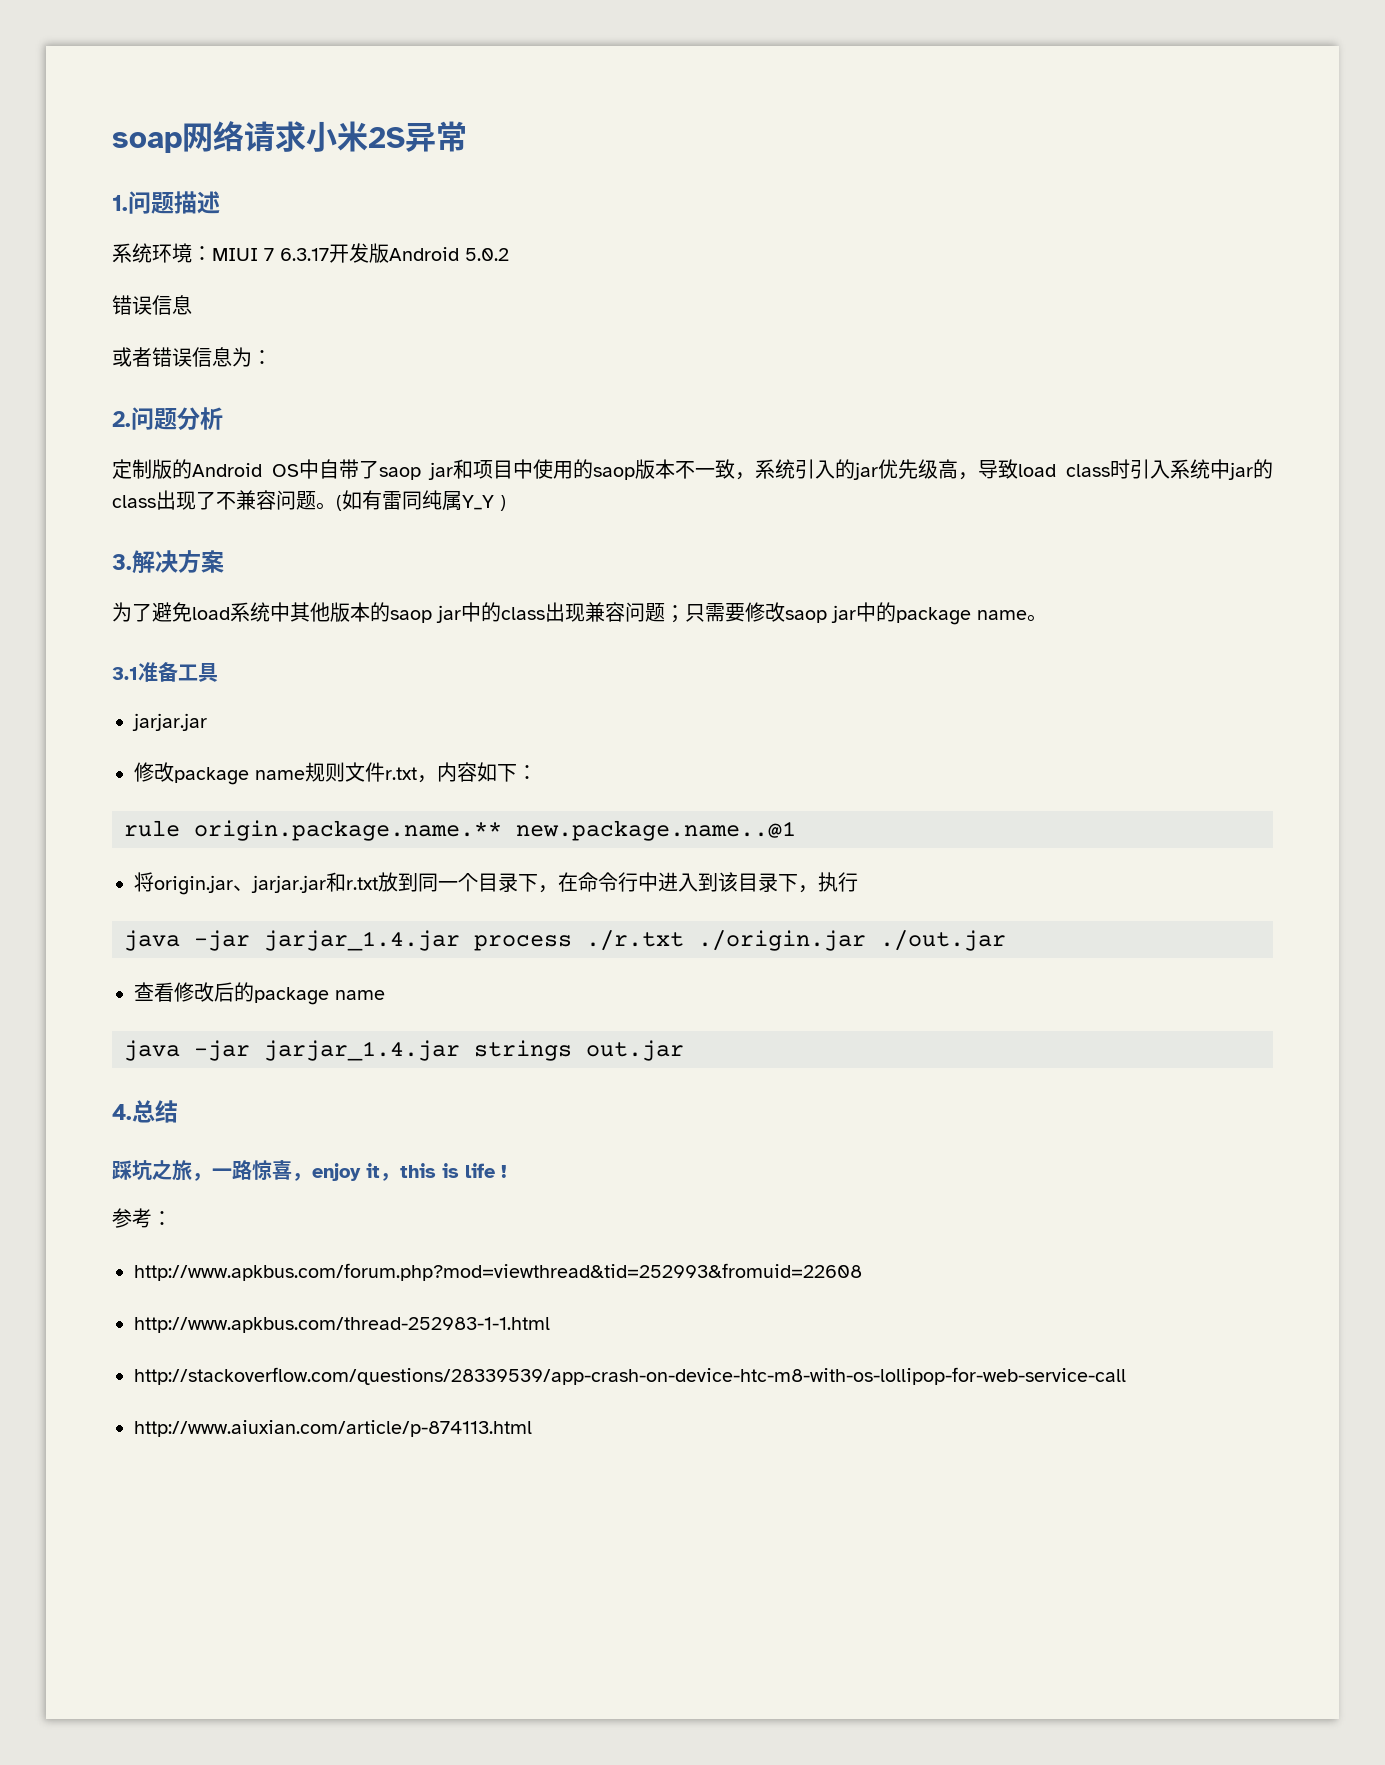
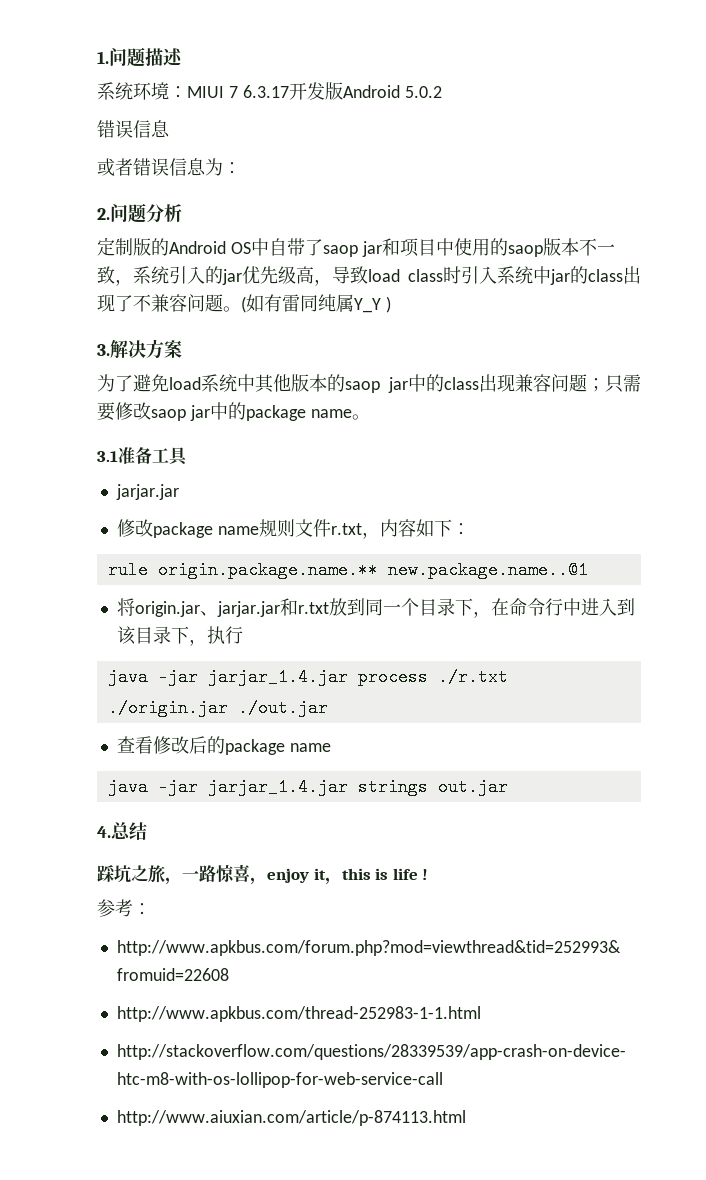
[112,121,467,153] soap网络请求小米2S异常 // -> (97, 57) none

